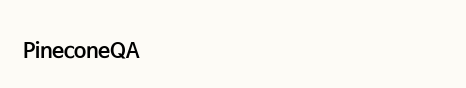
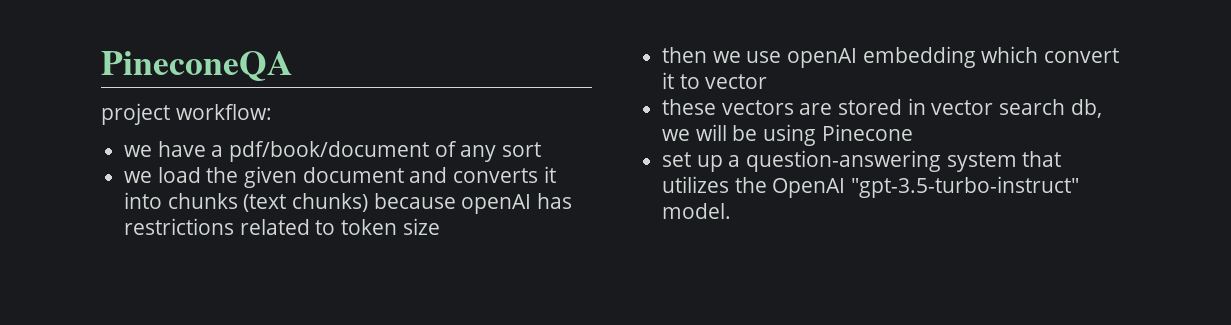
(140, 50) none -> [101,103,272,125] [124,141,542,162] [124,166,556,188] [124,192,573,214] [124,218,440,235] [662,46,1120,68] [662,72,768,89] [662,98,1102,118] [662,124,913,146] [662,150,1062,172] [662,176,1080,198] [662,203,732,219] // project workflow: // we have a pdf/book/document of any sort // we load the given document and converts it into chunks (text chunks) because openAI has restrictions related to token size // then we use openAI embedding which convert it to vector // these vectors are stored in vector search db, we will be using Pinecone // set up a question-answering system that utilizes the OpenAI "gpt-3.5-turbo-instruct" model.

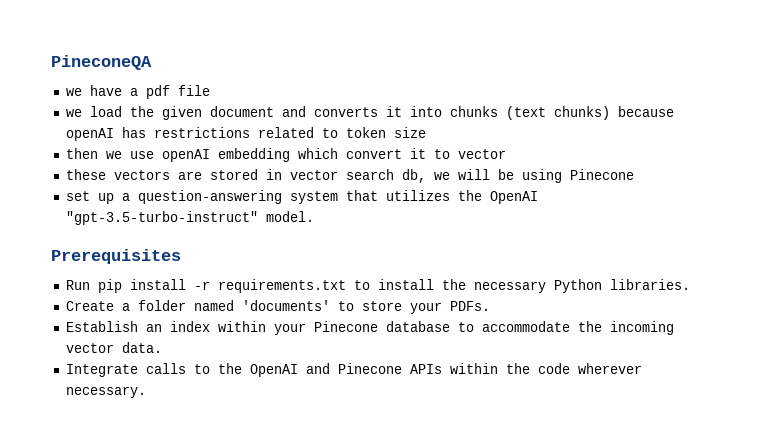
[101,103,272,125] // project workflow: -> (152, 62) none
[229,141,542,162] pdf/book/document of any sort -> [145,85,210,99] pdf file
(732, 211) none -> [51,249,181,264] [65,279,690,293] [65,300,490,314] [65,321,674,335] [65,342,162,353] [65,363,642,377] [65,386,146,398] // Prerequisites // Run pip install -r requirements.txt to install the necessary Python libraries. // Create a folder named 'documents' to store your PDFs. // Establish an index within your Pinecone database to accommodate the incoming vector data. // Integrate calls to the OpenAI and Pinecone APIs within the code wherever necessary.

